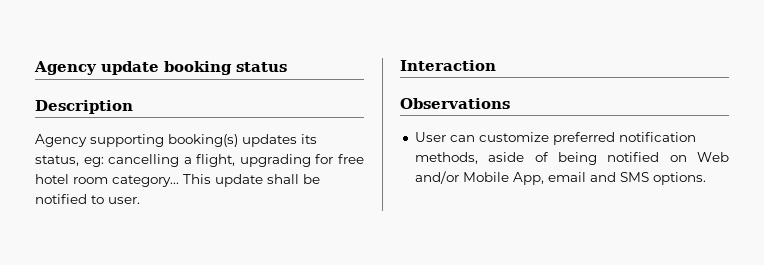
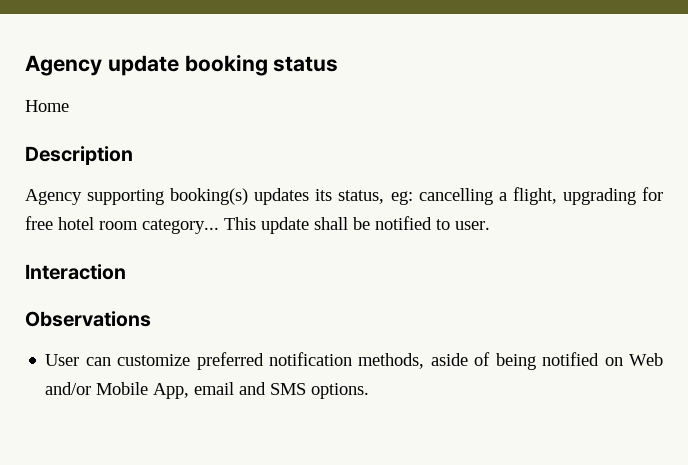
(287, 67) none -> [25,100,69,112] // Home

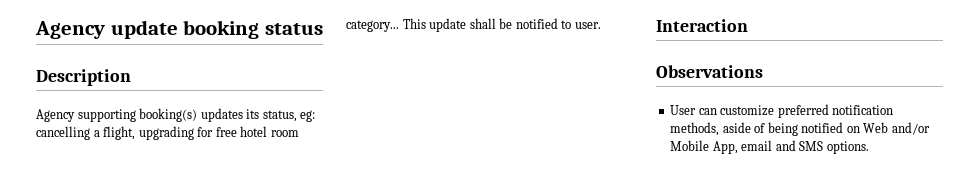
[25,100,69,112] // Home -> (323, 29) none

